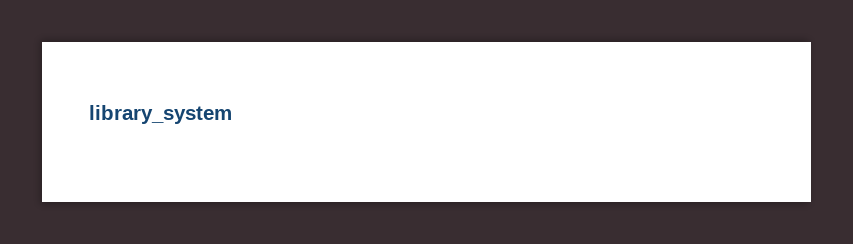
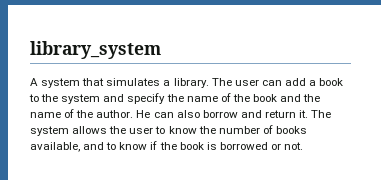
(232, 114) none -> [30,78,344,88] [29,93,321,104] [30,109,332,118] [30,125,307,136] [30,141,304,152] // A system that simulates a library. The user can add a book to the system and specify the name of the book and the name of the author. He can also borrow and return it. The system allows the user to know the number of books available, and to know if the book is borrowed or not.

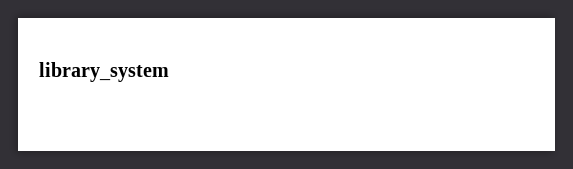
[30,78,344,88] [29,93,321,104] [30,109,332,118] [30,125,307,136] [30,141,304,152] // A system that simulates a library. The user can add a book to the system and specify the name of the book and the name of the author. He can also borrow and return it. The system allows the user to know the number of books available, and to know if the book is borrowed or not. -> (169, 72) none

